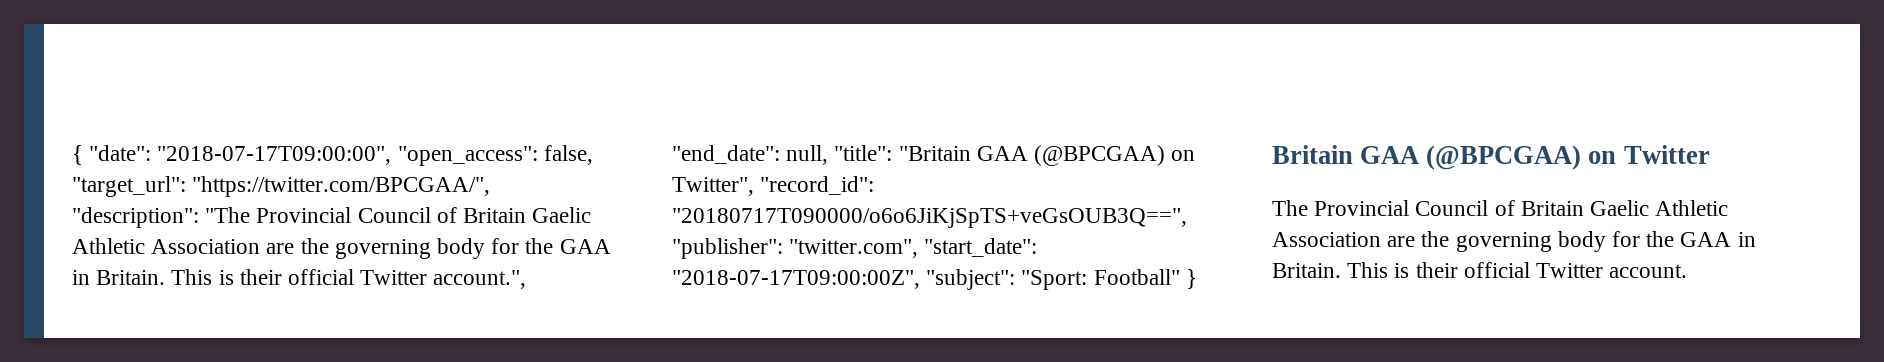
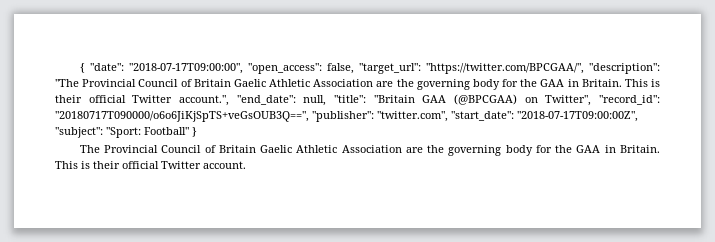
[1272,145,1710,170] // Britain GAA (@BPCGAA) on Twitter -> (197, 132) none

